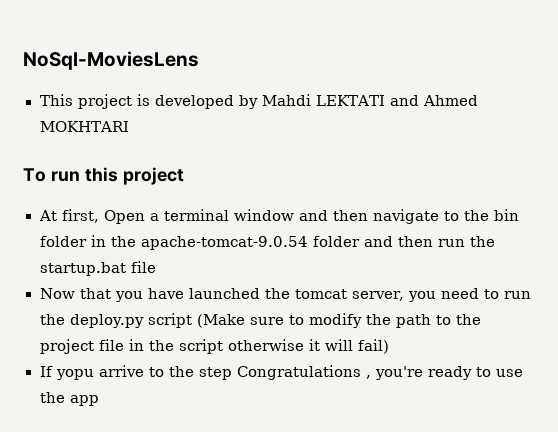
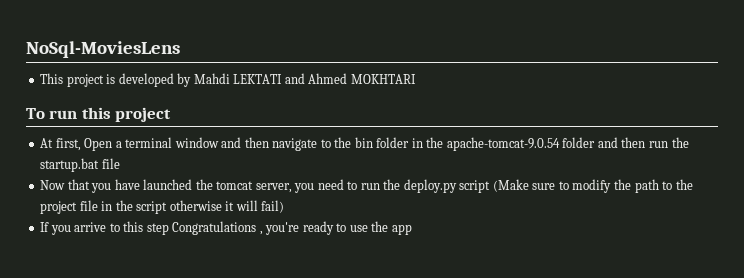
[55,369,94,380] yopu -> [50,225,71,235] you
[168,366,194,377] the -> [123,221,144,232] this

